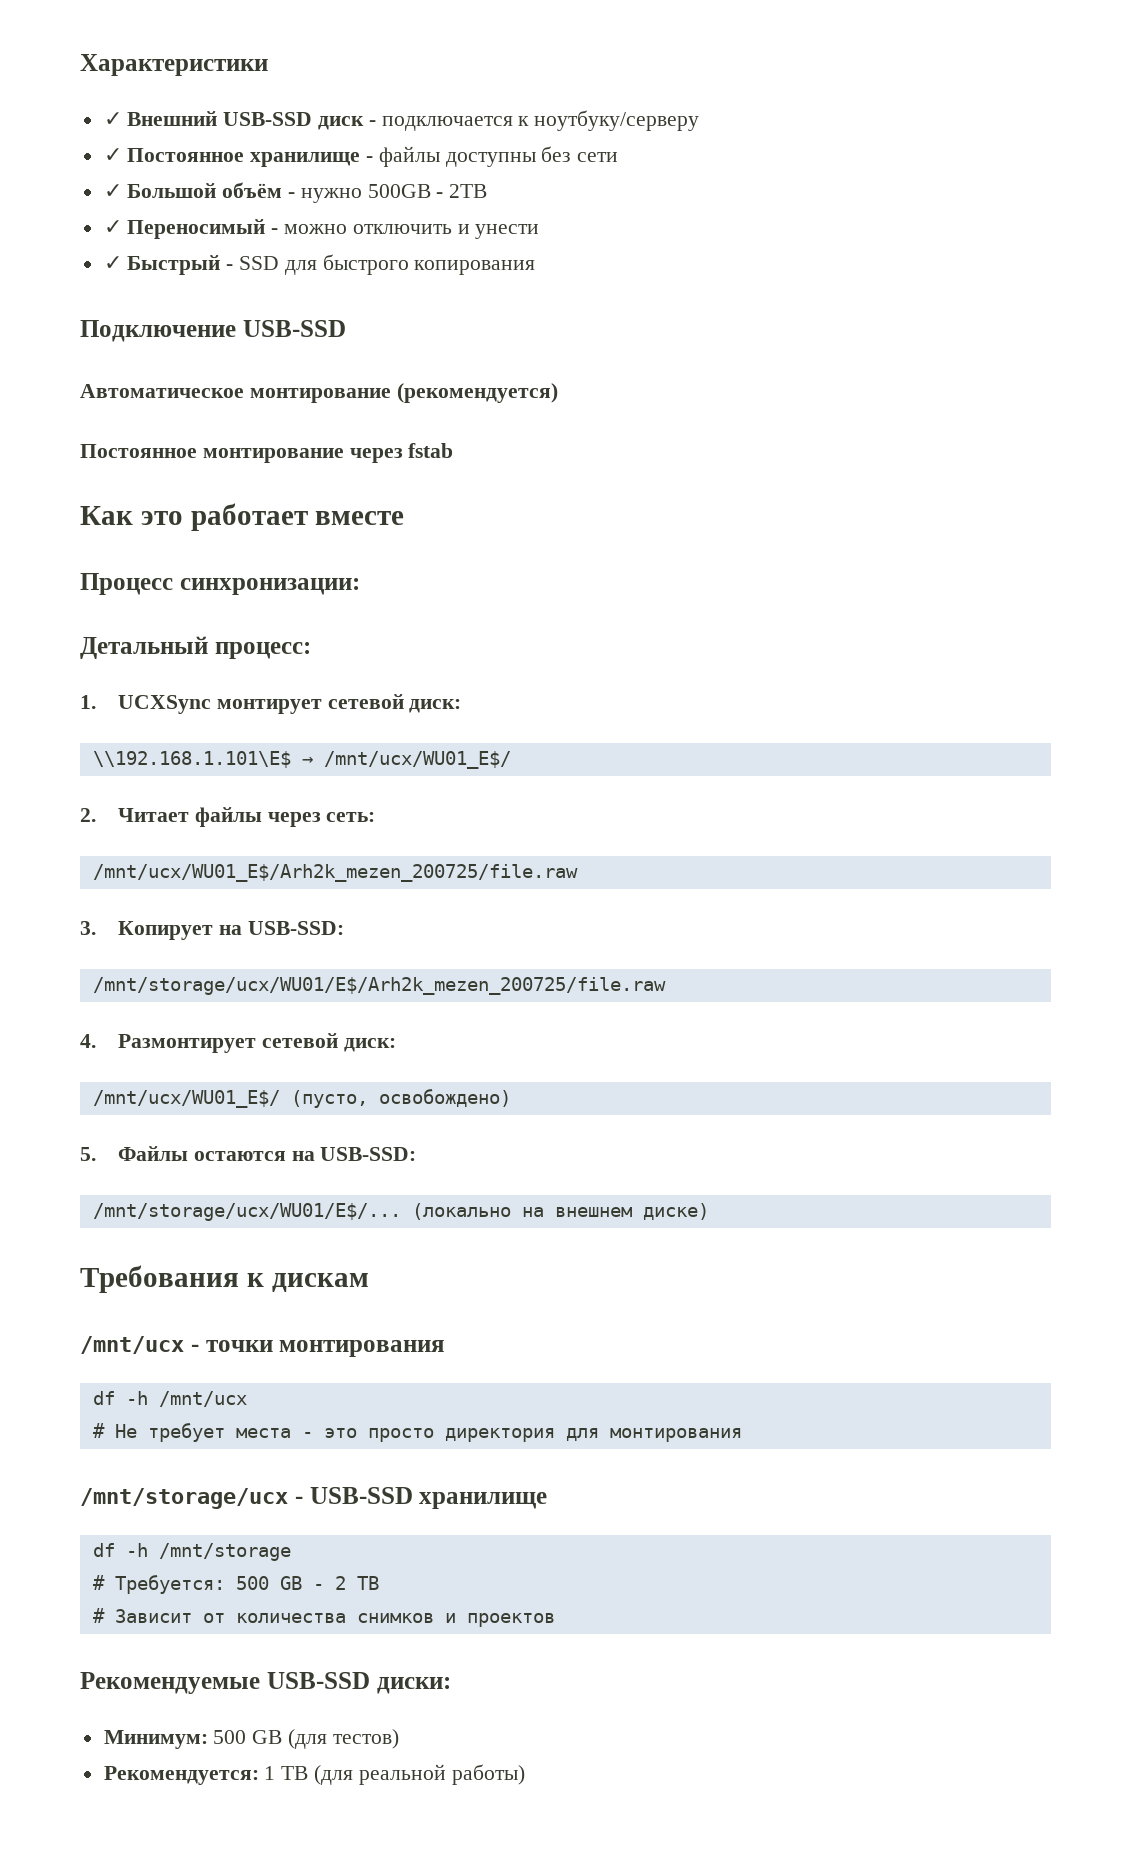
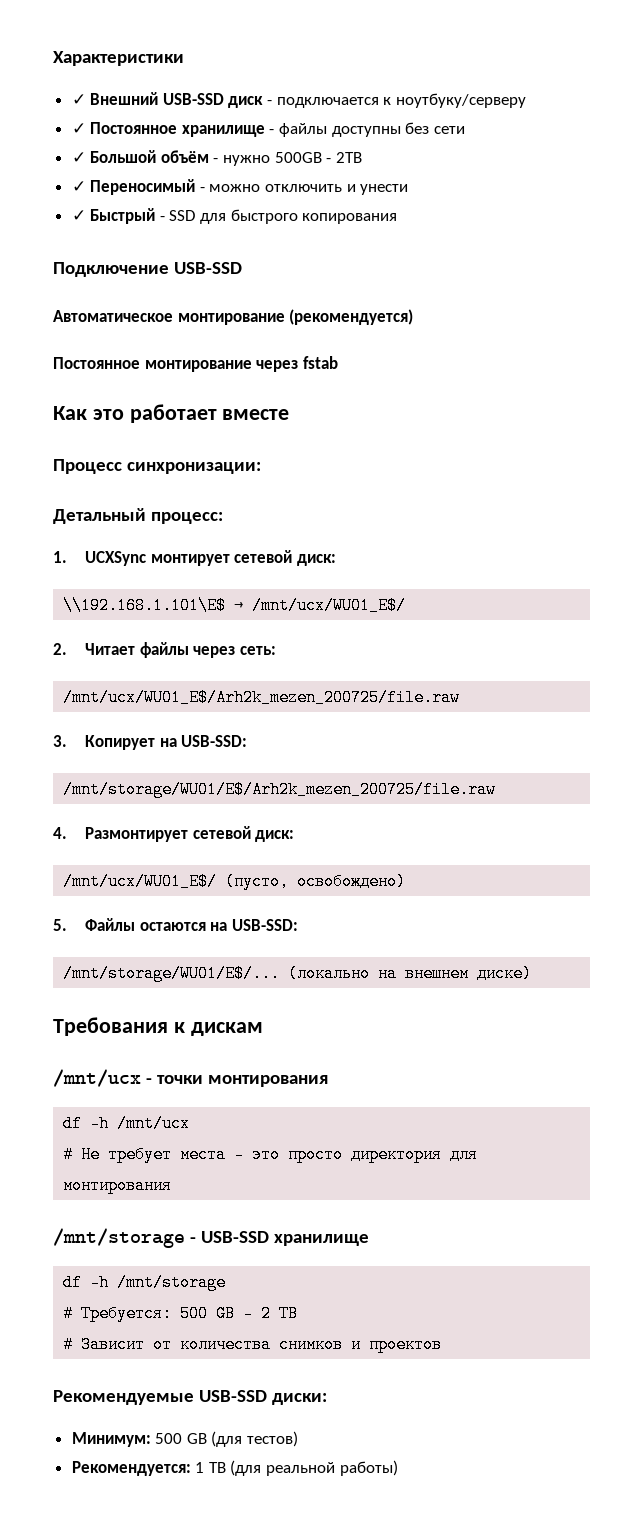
[92,977,666,995] /mnt/storage/ucx/WU01/E$/Arh2k_mezen_200725/file.raw -> [63,781,497,798] /mnt/storage/WU01/E$/Arh2k_mezen_200725/file.raw
[92,1203,401,1221] /mnt/storage/ucx/WU01/E$/... -> [63,965,281,982] /mnt/storage/WU01/E$/...
[80,1488,288,1509] /mnt/storage/ucx -> [53,1228,185,1248] /mnt/storage

